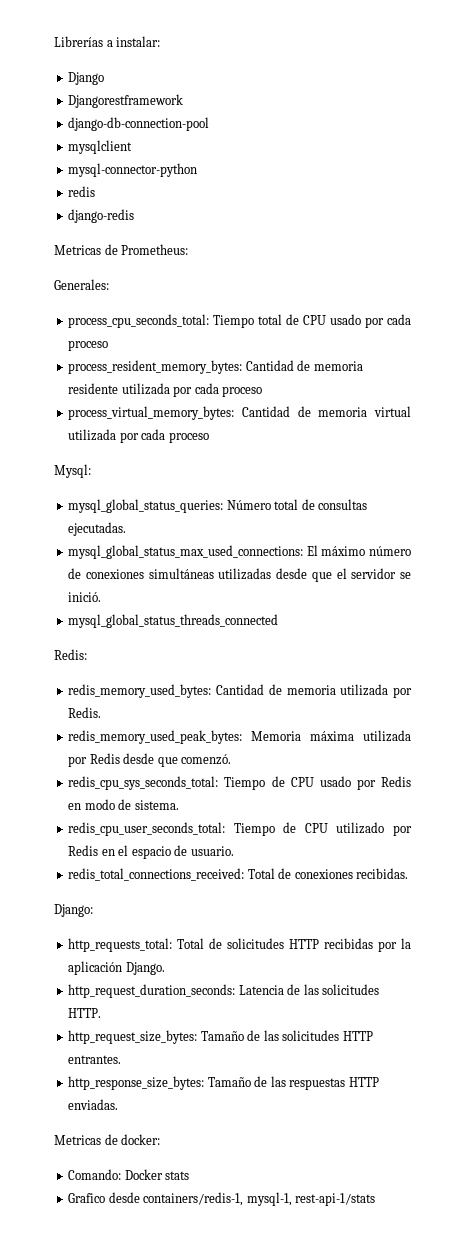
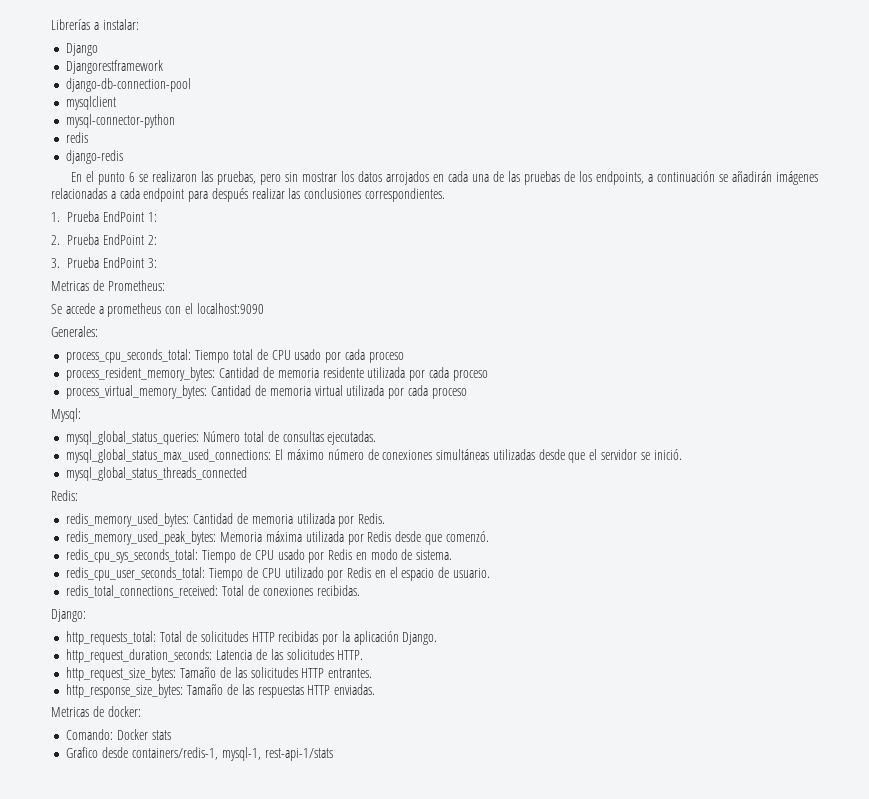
[54,244,189,255] Metricas de Prometheus: -> [70,170,818,185] [51,188,446,202] [51,211,157,222] [51,234,157,245] [51,257,157,268] [51,280,165,291] [51,303,264,317] En el punto 6 se realizaron las pruebas, pero sin mostrar los datos arrojados en cada una de las pruebas de los endpoints, a continuación se añadirán imágenes relacionadas a cada endpoint para después realizar las conclusiones correspondientes. // 1. Prueba EndPoint 1: // 2. Prueba EndPoint 2: // 3. Prueba EndPoint 3: // Metricas de Prometheus: // Se accede a prometheus con el localhost:9090

